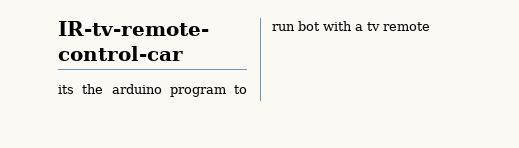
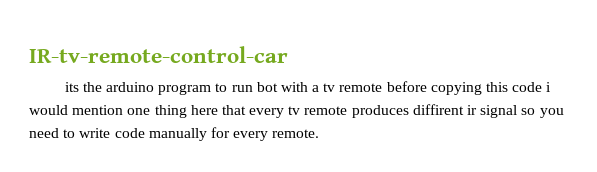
(430, 26) none -> [386,81,552,95] [29,104,564,118] [29,127,320,141] before copying this code i would mention one thing here that every tv remote produces diffirent ir signal so you need to write code manually for every remote.

